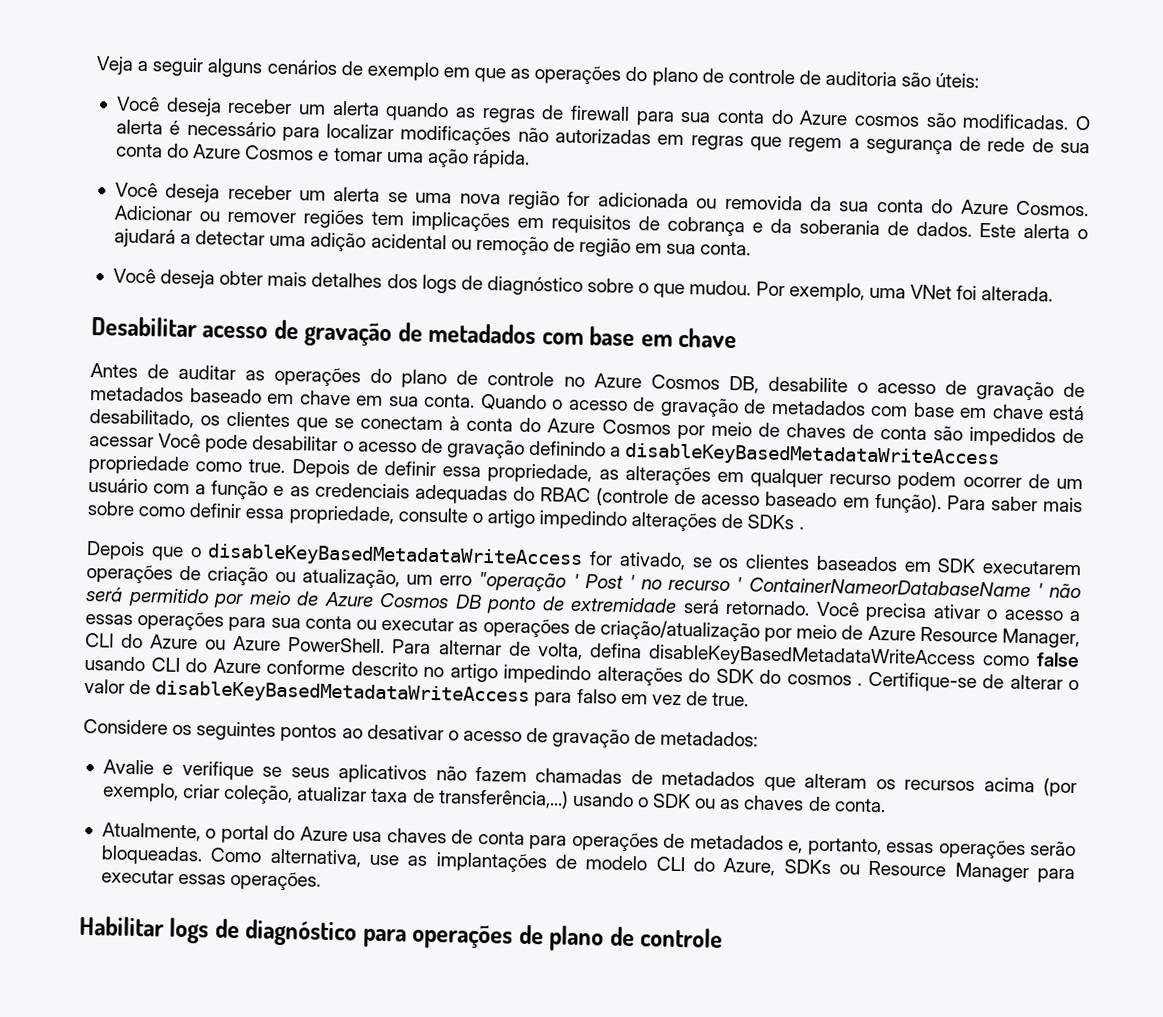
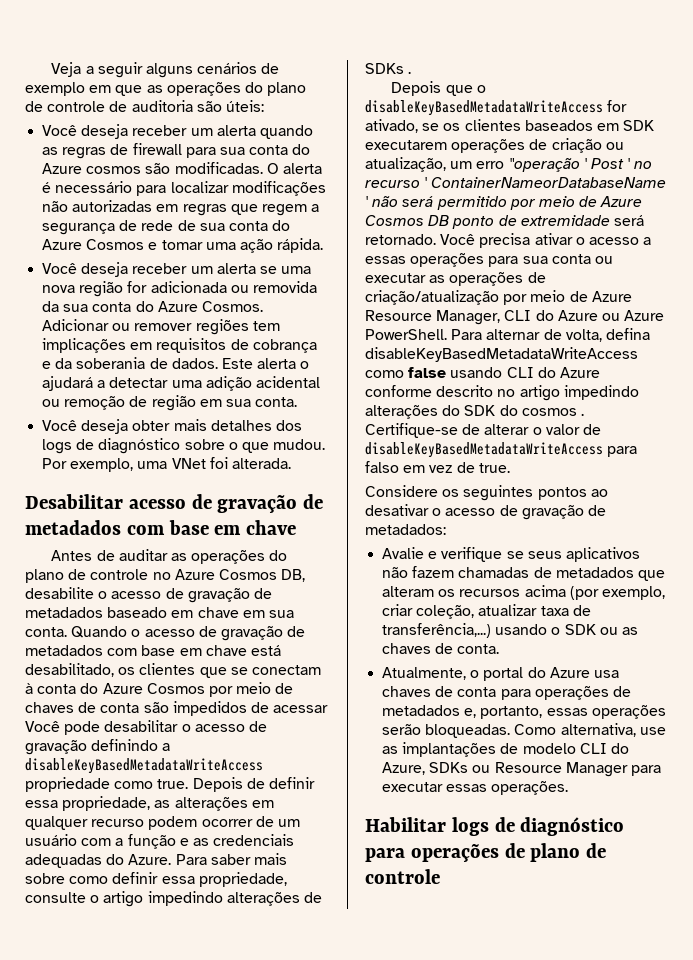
[540,487,942,514] RBAC (controle de acesso baseado em função). -> [128,854,172,865] Azure.

